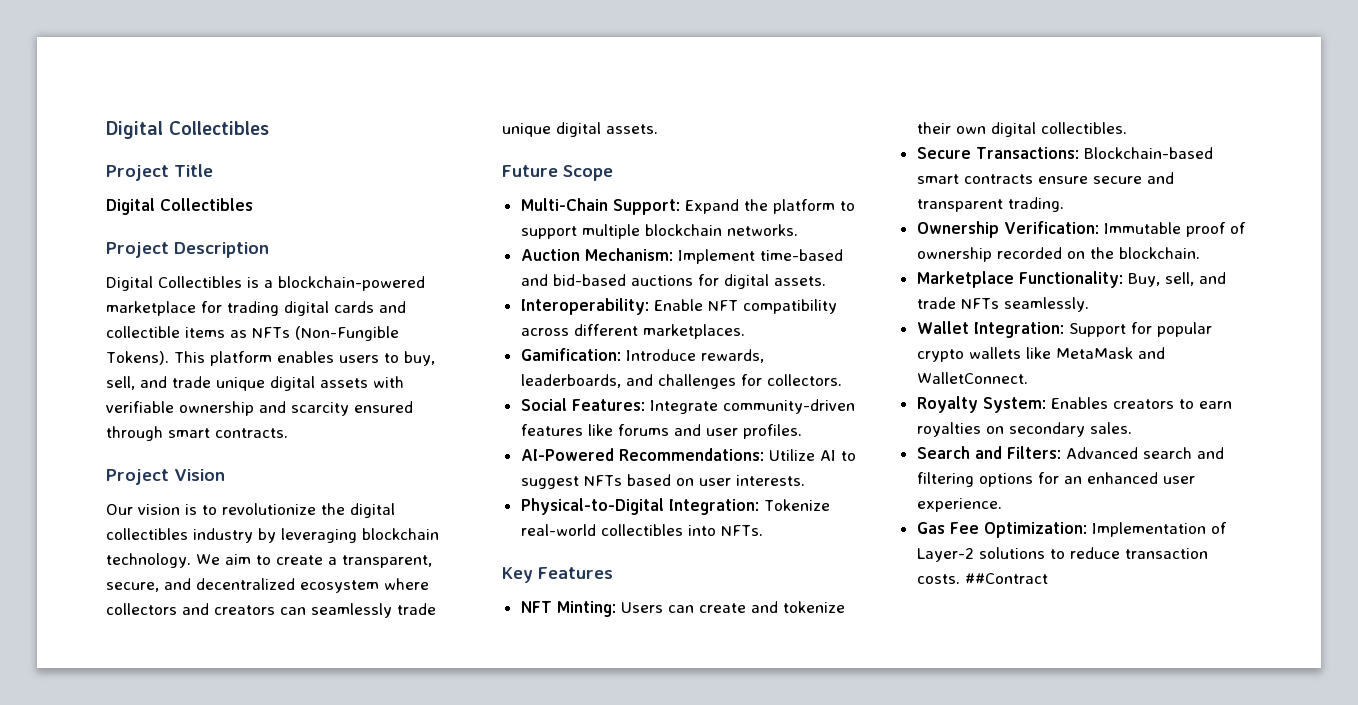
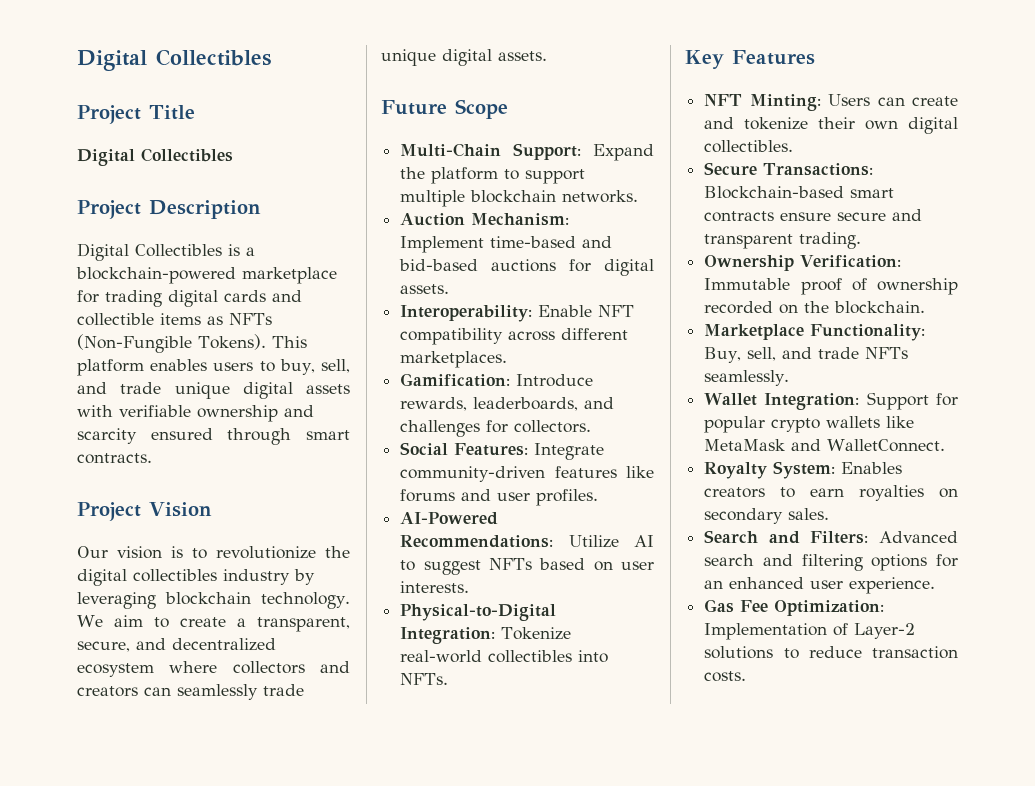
[964,573,1048,584] ##Contract -> (747, 676) none

